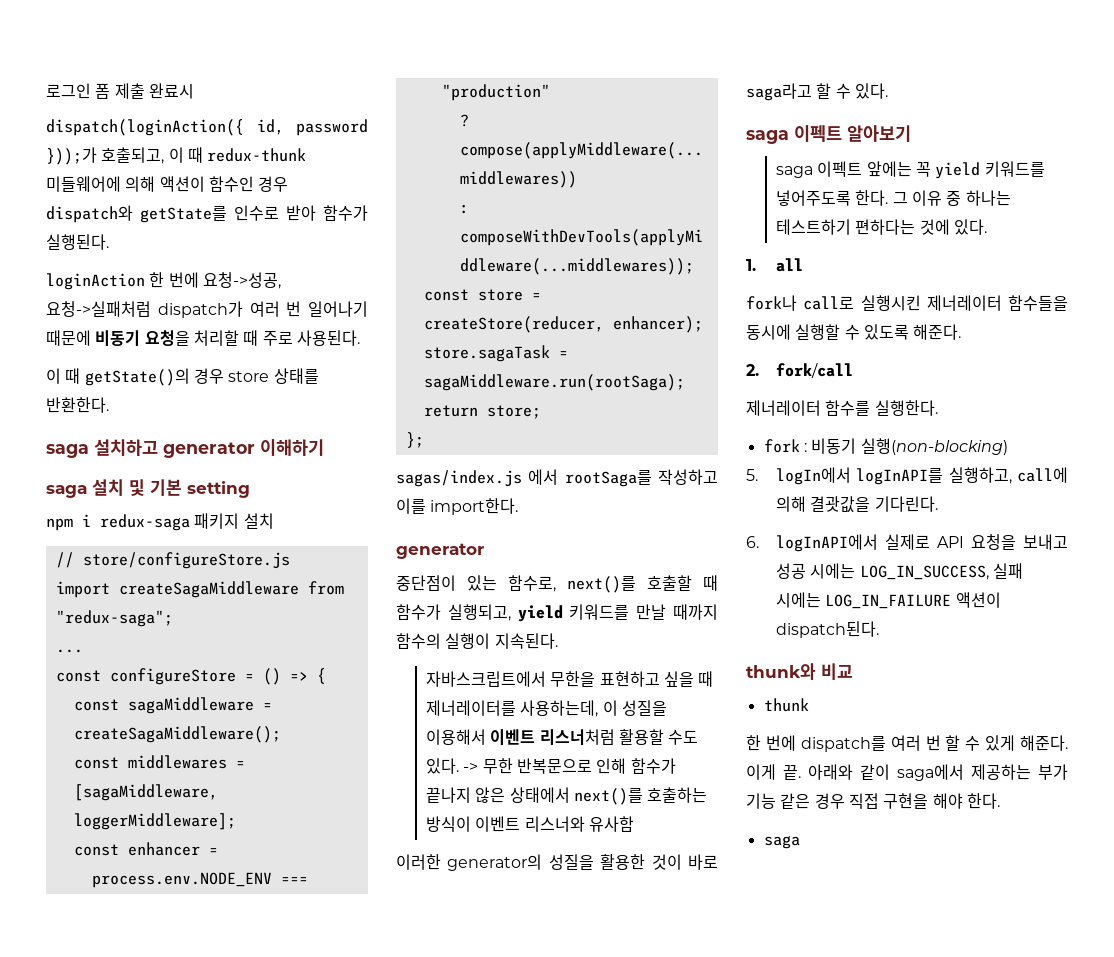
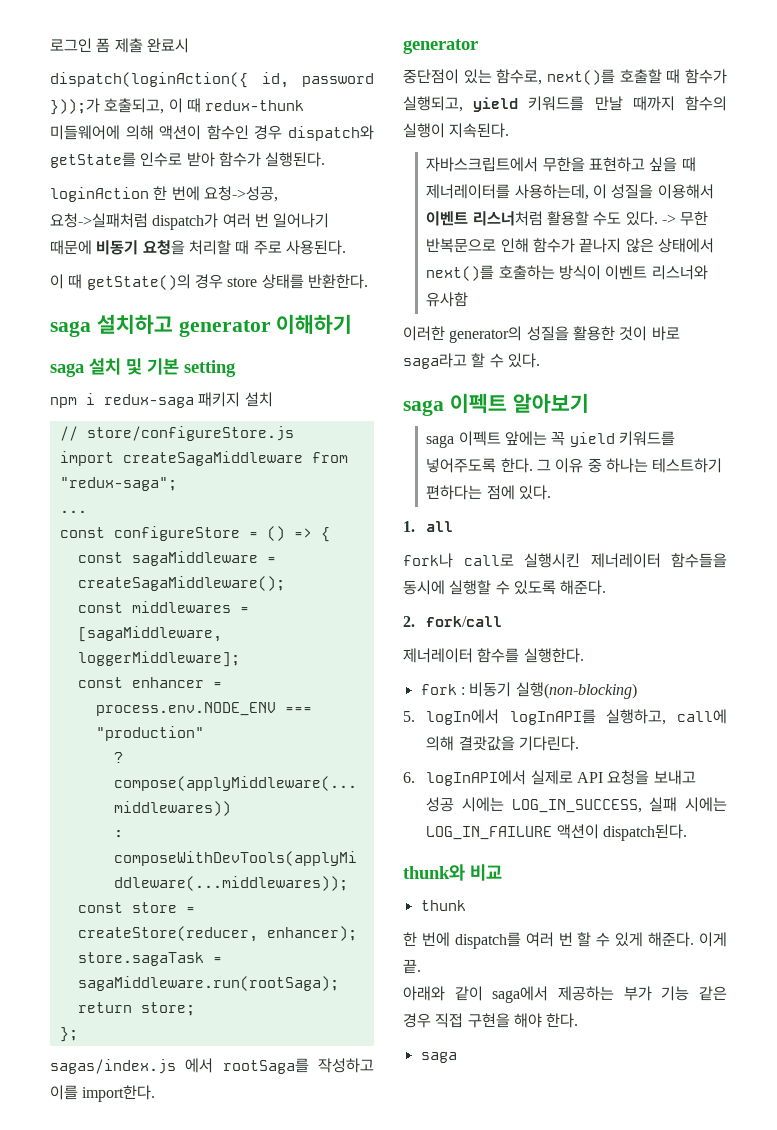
[919,219,950,235] 것에 -> [486,485,515,500] 점에
(801, 772) none -> (421, 966) //

